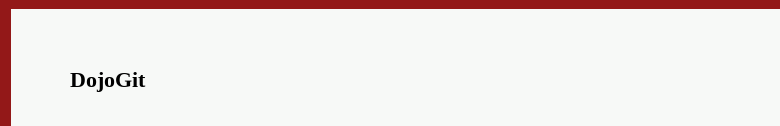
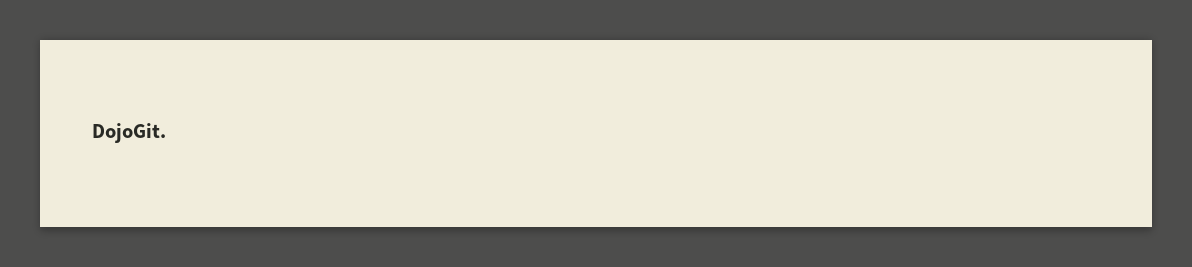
[70,72,146,92] DojoGit -> [92,123,166,143] DojoGit.

